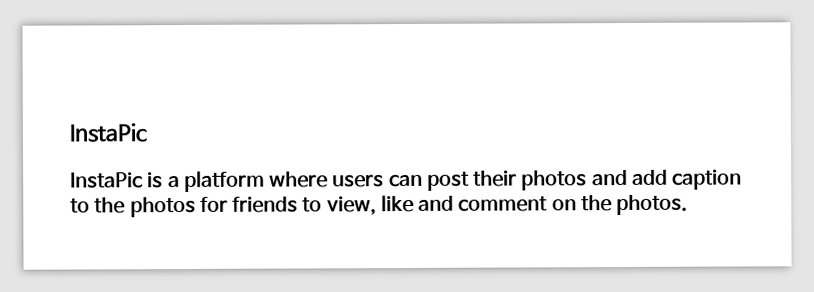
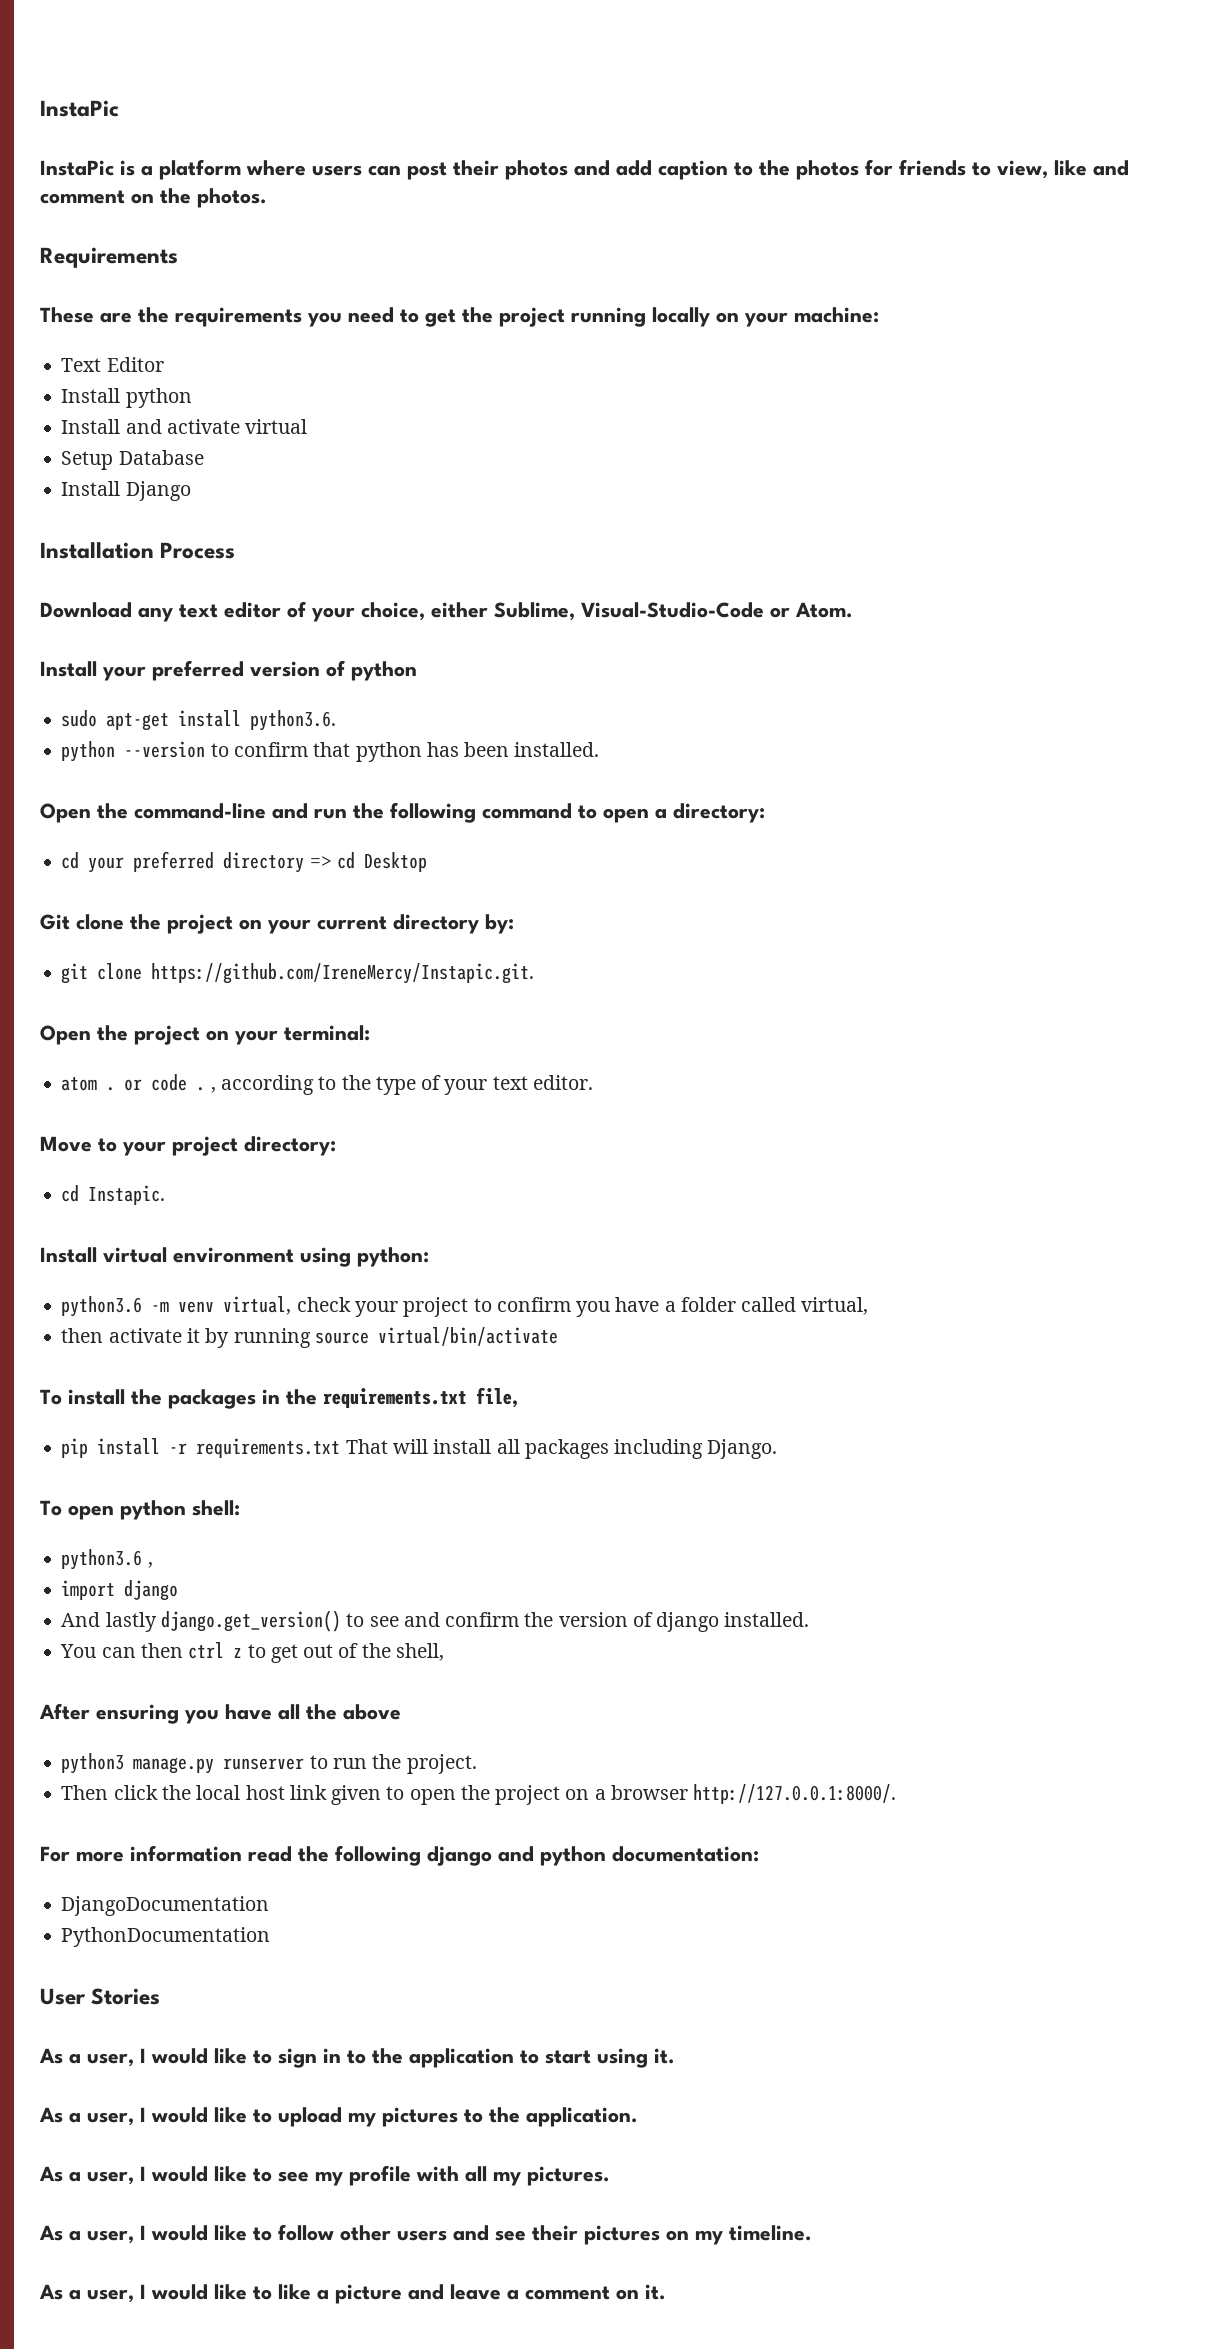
(689, 205) none -> [40,247,178,268] [40,307,879,327] [61,357,164,372] [61,388,192,408] [61,419,308,434] [61,450,204,470] [61,481,191,501] [40,542,236,559] [40,601,853,622] [40,660,417,681] [61,710,337,731] [61,741,600,762] [40,802,765,823] [61,851,427,873] [40,914,514,934] [61,963,535,984] [40,1025,370,1045] [61,1074,593,1095] [40,1136,336,1156] [61,1185,166,1205] [40,1247,429,1267] [61,1296,869,1317] [61,1327,558,1348] [40,1387,518,1409] [61,1438,778,1459] [40,1500,240,1520] [61,1549,153,1570] [61,1580,179,1601] [61,1610,810,1632] [60,1642,444,1663] [39,1703,401,1724] [61,1753,477,1774] [61,1784,897,1805] [40,1845,759,1866] [61,1896,270,1916] [61,1927,271,1947] [40,1988,161,2005] [39,2048,675,2068] [39,2107,638,2127] [39,2165,610,2186] [39,2224,812,2245] [39,2284,666,2304] // Requirements // These are the requirements you need to get the project running locally on your machine: // Text Editor // Install python // Install and activate virtual // Setup Database // Install Django // Installation Process // Download any text editor of your choice, either Sublime, Visual-Studio-Code or Atom. // Install your preferred version of python // sudo apt-get install python3.6. // python --version to confirm that python has been installed. // Open the command-line and run the following command to open a directory: // cd your preferred directory => cd Desktop // Git clone the project on your current directory by: // git clone https://github.com/IreneMercy/Instapic.git. // Open the project on your terminal: // atom . or code . , according to the type of your text editor. // Move to your project directory: // cd Instapic. // Install virtual environment using python: // python3.6 -m venv virtual, check your project to confirm you have a folder called virtual, // then activate it by running source virtual/bin/activate // To install the packages in the requirements.txt file, // pip install -r requirements.txt That will install all packages including Django. // To open python shell: // python3.6 , // import django // And lastly django.get_version() to see and confirm the version of django installed. // You can then ctrl z to get out of the shell, // After ensuring you have all the above // python3 manage.py runserver to run the project. // Then click the local host link given to open the project on a browser http://127.0.0.1:8000/. // For more information read the following django and python documentation: // DjangoDocumentation // PythonDocumentation // User Stories // As a user, I would like to sign in to the application to start using it. // As a user, I would like to upload my pictures to the application. // As a user, I would like to see my profile with all my pictures. // As a user, I would like to follow other users and see their pictures on my timeline. // As a user, I would like to like a picture and leave a comment on it.

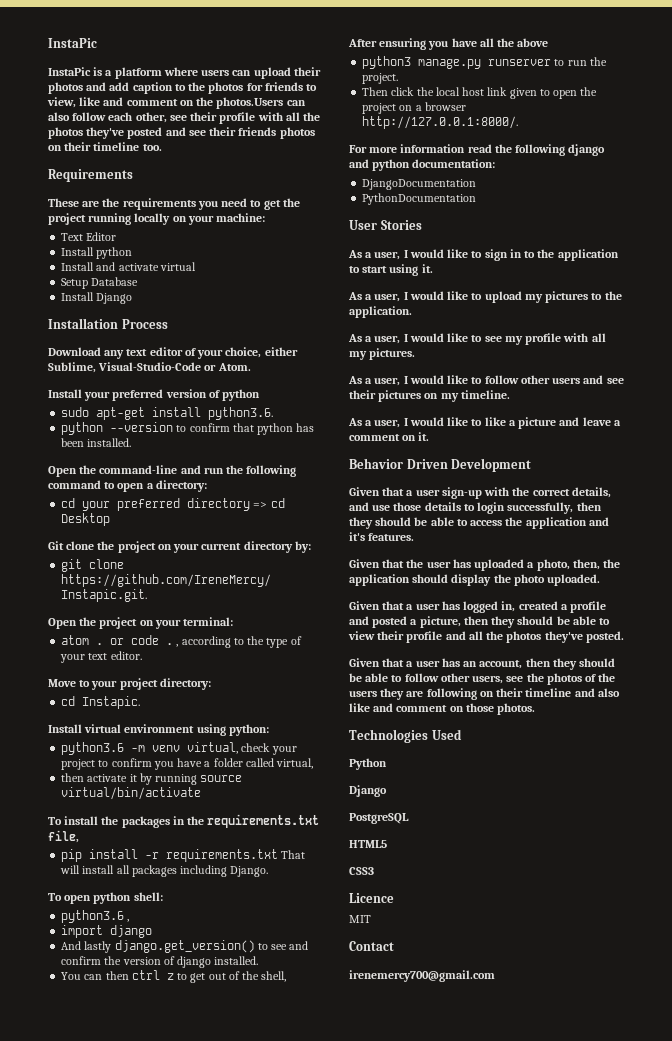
[407,162,447,180] post -> [253,67,291,79] upload
[197,188,267,208] photos. -> [216,97,306,109] [48,112,321,124] [48,127,315,139] [48,142,162,151] photos.Users can also follow each other, see their profile with all the photos they've posted and see their friends photos on their timeline too.
(666, 2292) none -> [349,458,532,472] [349,487,611,499] [349,502,602,514] [349,517,609,529] [349,532,415,541] [349,559,621,571] [349,574,601,586] [349,601,607,613] [349,616,611,628] [348,631,624,643] [349,658,616,670] [349,673,616,685] [349,688,620,700] [349,703,536,715] [349,729,462,743] [349,758,387,770] [349,785,387,797] [349,813,409,824] [349,840,387,848] [349,867,374,875] [349,893,394,903] [349,915,371,923] [349,941,394,951] [349,970,495,982] // Behavior Driven Development // Given that a user sign-up with the correct details, and use those details to login successfully, then they should be able to access the application and it's features. // Given that the user has uploaded a photo, then, the application should display the photo uploaded. // Given that a user has logged in, created a profile and posted a picture, then they should be able to view their profile and all the photos they've posted. // Given that a user has an account, then they should be able to follow other users, see the photos of the users they are following on their timeline and also like and comment on those photos. // Technologies Used // Python // Django // PostgreSQL // HTML5 // CSS3 // Licence // MIT // Contact // irenemercy700@gmail.com

